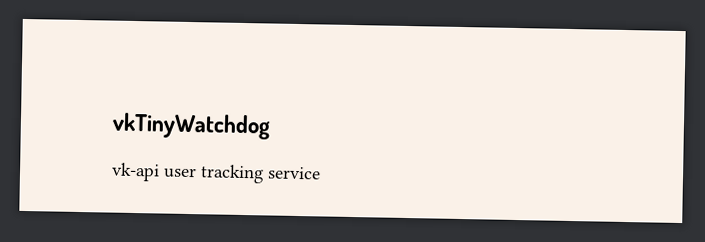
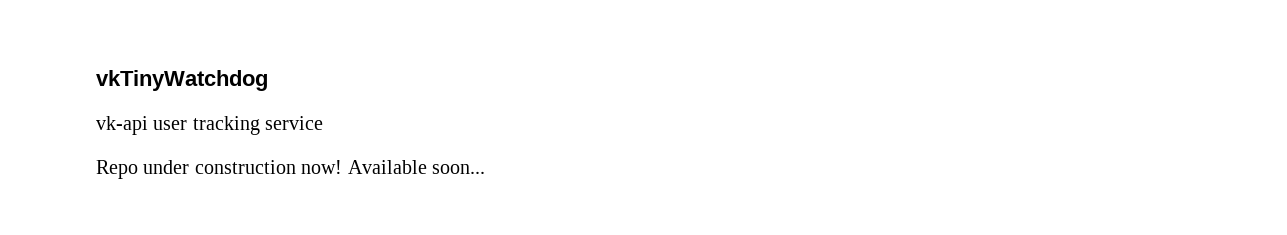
(321, 173) none -> [96,160,485,179] // Repo under construction now! Available soon...

